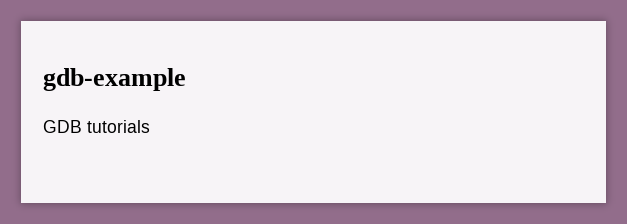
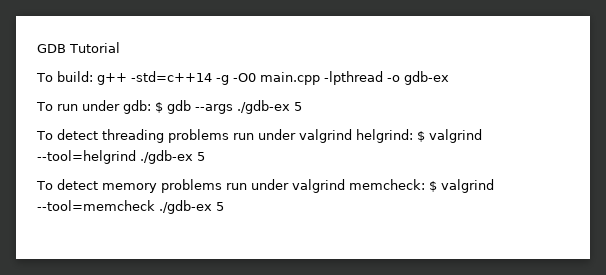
[43,68,186,91] [43,120,150,133] gdb-example // GDB tutorials -> [37,42,120,53] [36,71,449,85] [36,100,302,114] [36,129,482,143] [37,150,205,164] [36,179,494,193] [37,200,224,214] GDB Tutorial // To build: g++ -std=c++14 -g -O0 main.cpp -lpthread -o gdb-ex // To run under gdb: $ gdb --args ./gdb-ex 5 // To detect threading problems run under valgrind helgrind: $ valgrind --tool=helgrind ./gdb-ex 5 // To detect memory problems run under valgrind memcheck: $ valgrind --tool=memcheck ./gdb-ex 5

